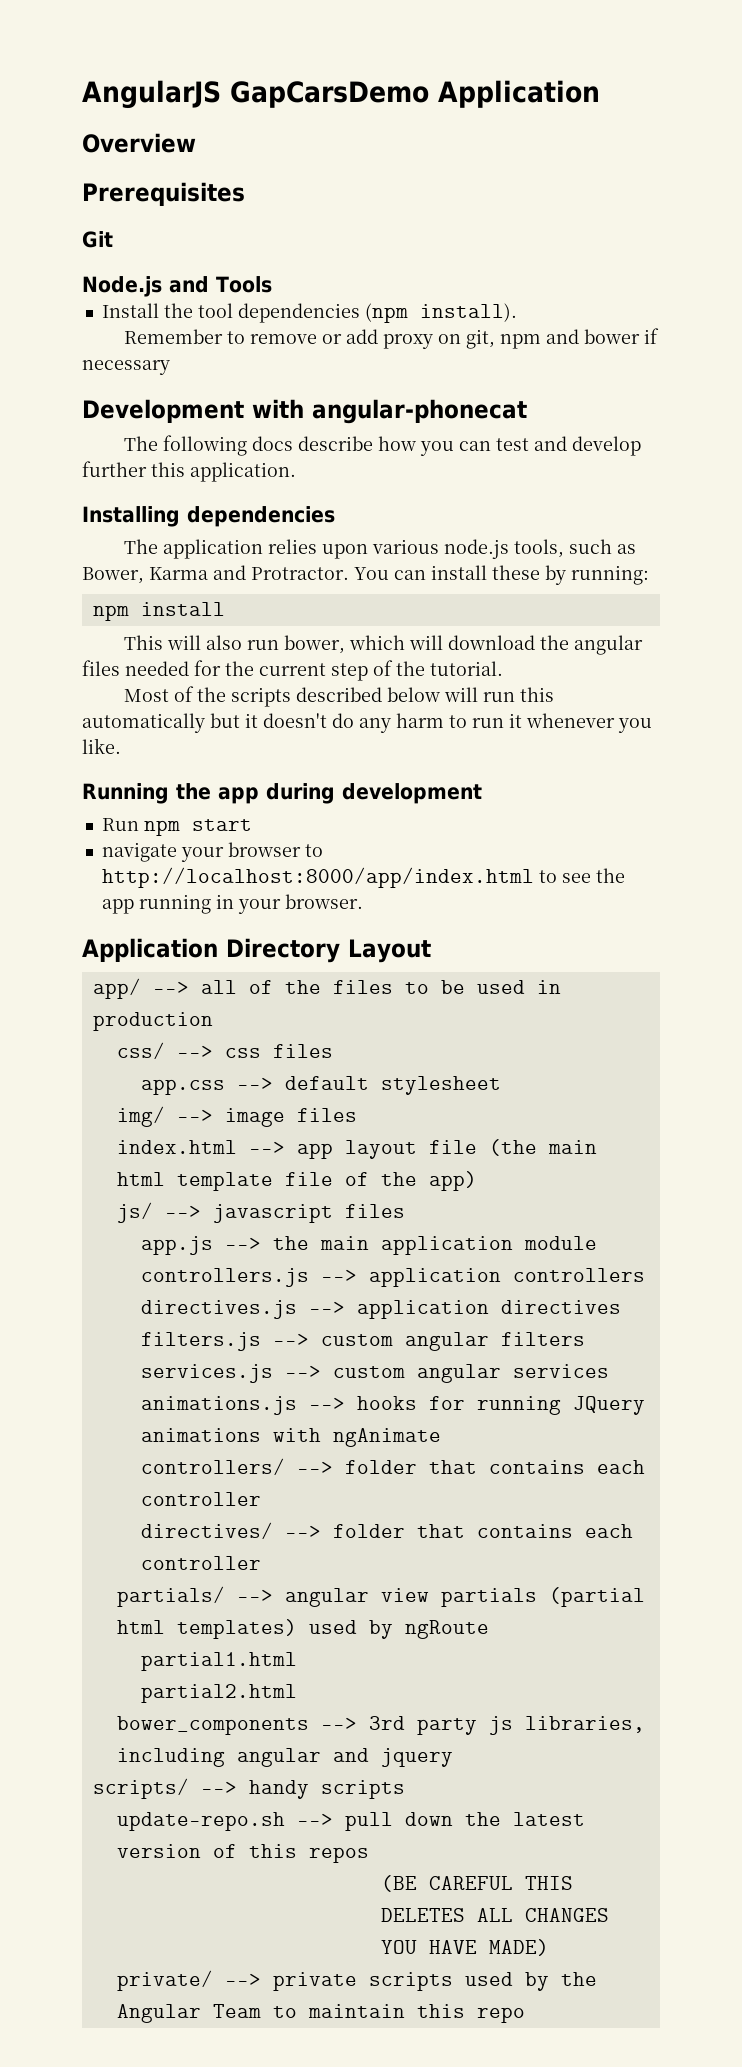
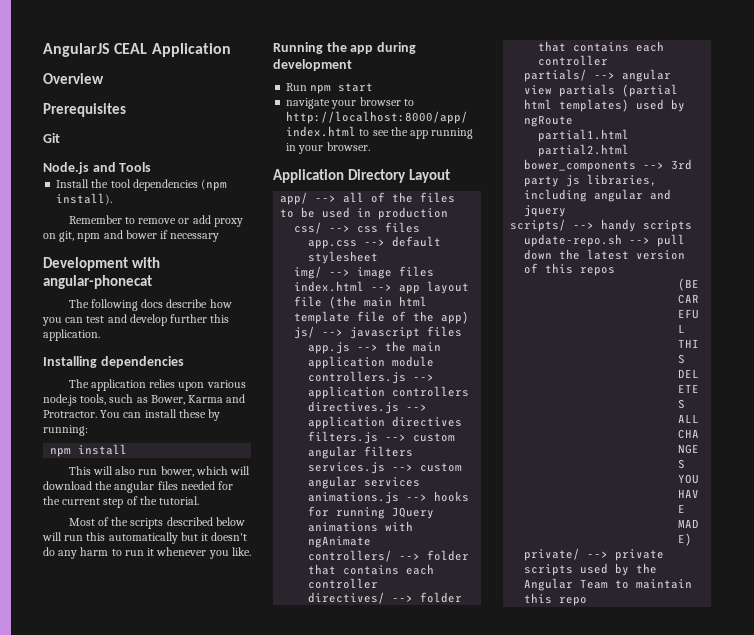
[230,81,429,108] GapCarsDemo -> [114,43,148,54] CEAL

